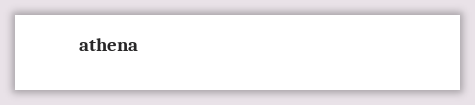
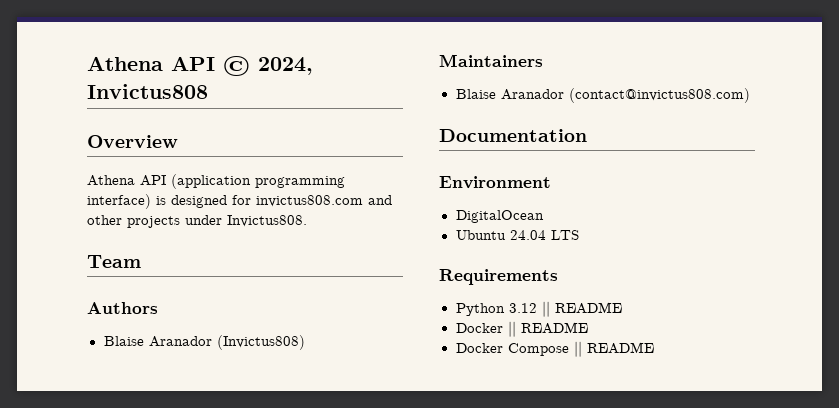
[79,38,138,51] athena -> [87,56,313,76] [87,84,208,99] [87,135,178,148] [87,174,345,189] [87,194,392,209] [87,215,307,228] [87,255,141,268] [87,302,158,314] [103,335,305,350] [439,54,543,67] [455,88,750,103] [439,129,587,142] [439,176,551,189] [455,210,544,223] [455,230,579,240] [439,269,558,285] [455,301,622,317] [455,321,588,337] [455,341,654,357] Athena API © 2024, Invictus808 // Overview // Athena API (application programming interface) is designed for invictus808.com and other projects under Invictus808. // Team // Authors // Blaise Aranador (Invictus808) // Maintainers // Blaise Aranador (contact@invictus808.com) // Documentation // Environment // DigitalOcean // Ubuntu 24.04 LTS // Requirements // Python 3.12 || README // Docker || README // Docker Compose || README

